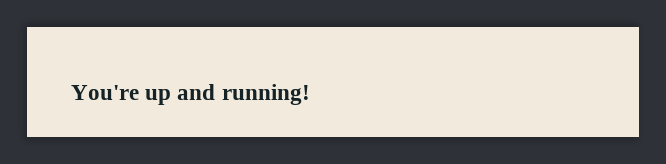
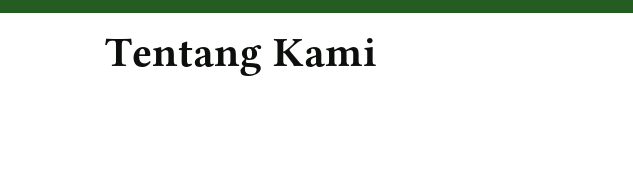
[71,84,310,105] You're up and running! -> [105,38,377,76] Tentang Kami

